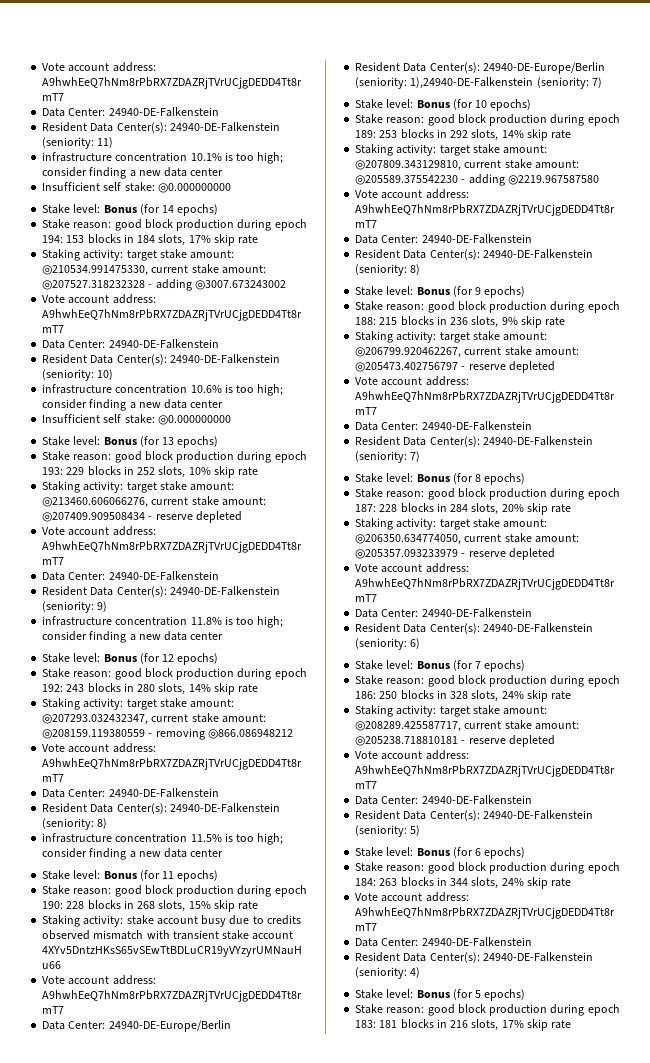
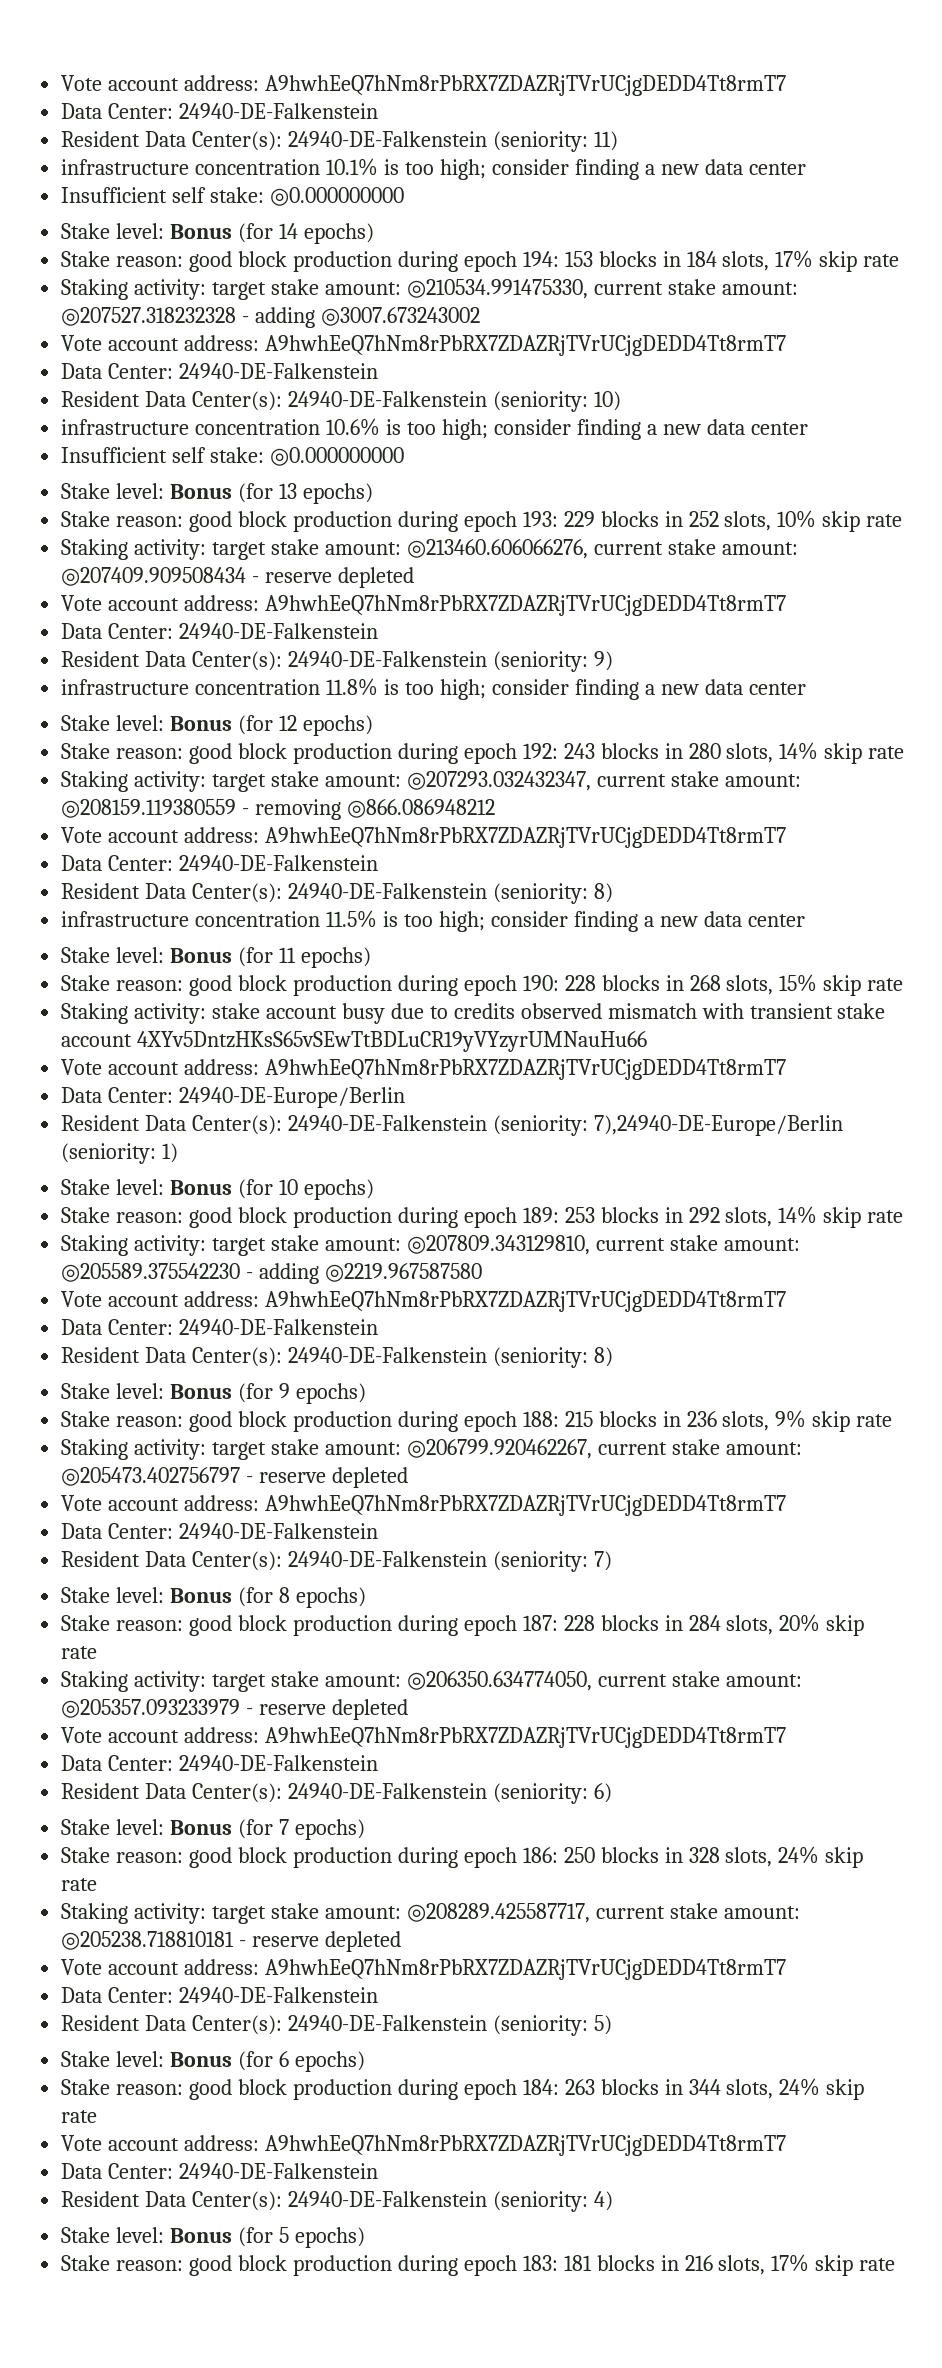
[482,62,605,74] [355,77,602,89] 24940-DE-Europe/Berlin (seniority: 1),24940-DE-Falkenstein (seniority: 7) -> [288,1115,843,1136] [61,1143,179,1164] 24940-DE-Falkenstein (seniority: 7),24940-DE-Europe/Berlin (seniority: 1)

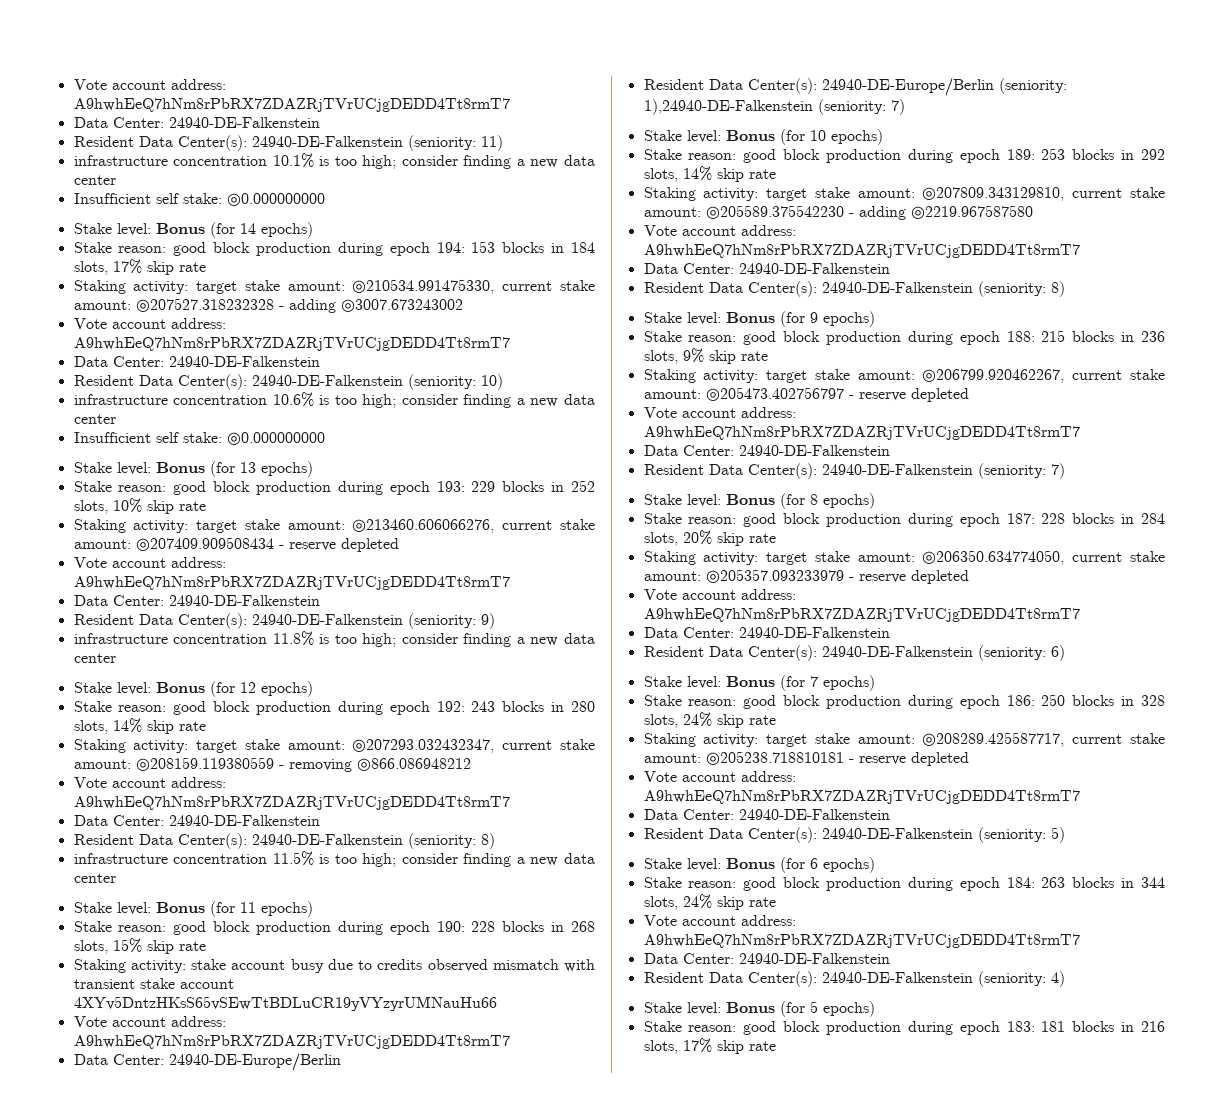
[288,1115,843,1136] [61,1143,179,1164] 24940-DE-Falkenstein (seniority: 7),24940-DE-Europe/Berlin (seniority: 1) -> [821,78,1067,96] [643,99,905,115] 24940-DE-Europe/Berlin (seniority: 1),24940-DE-Falkenstein (seniority: 7)

